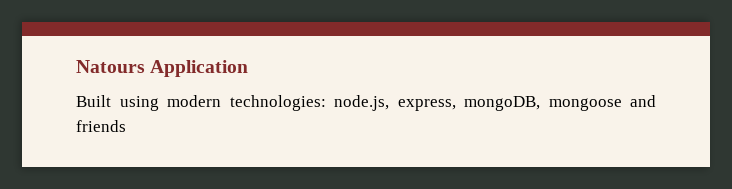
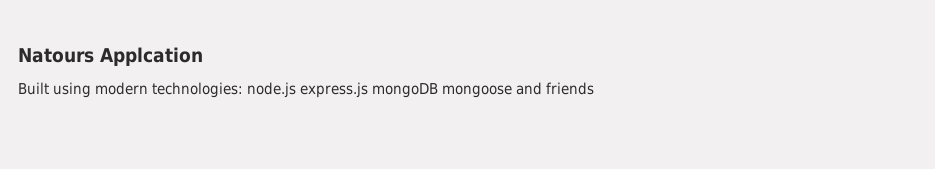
[150,60,249,77] Application -> [100,47,203,66] Applcation
[334,95,540,111] node.js, express, mongoDB, -> [247,82,439,98] node.js express.js mongoDB

